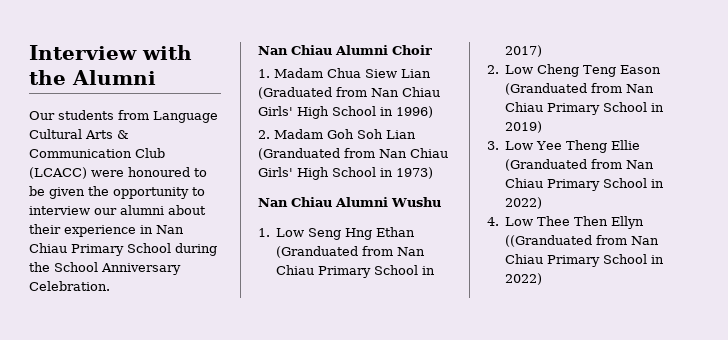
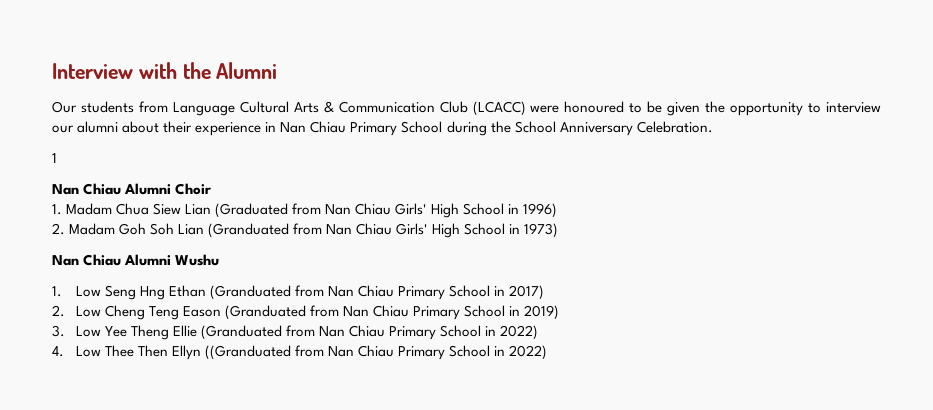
(110, 286) none -> [52,153,57,163] // 1

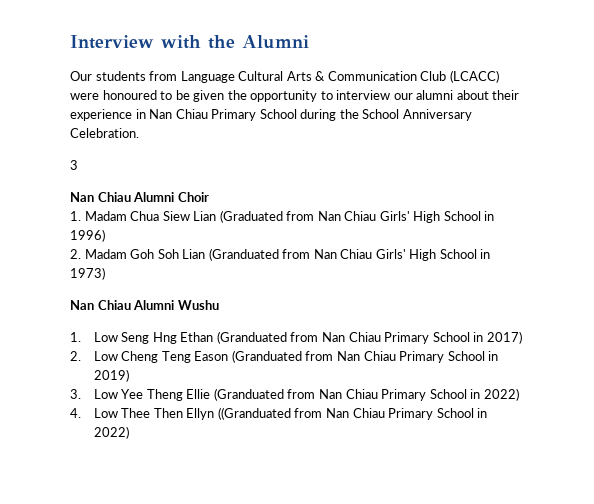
[52,153,57,163] 1 -> [70,160,78,170] 3

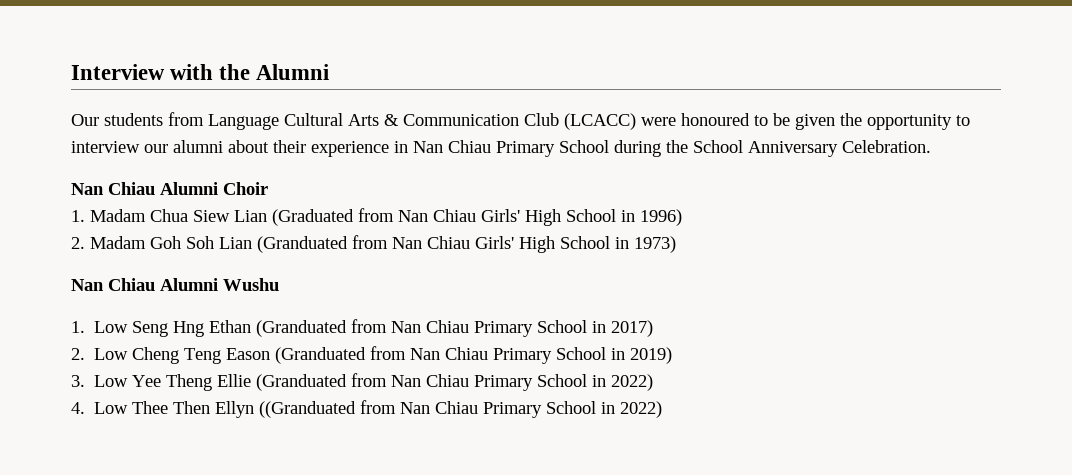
[70,160,78,170] // 3 -> (931, 146) none

